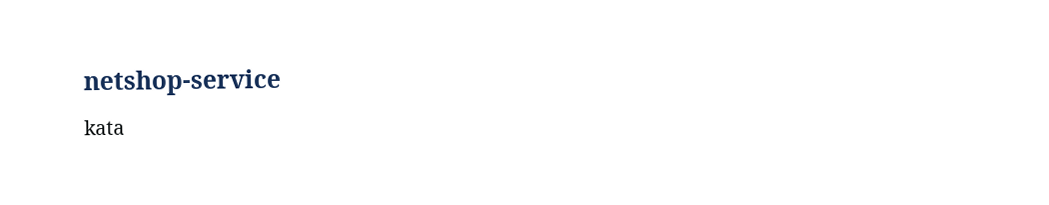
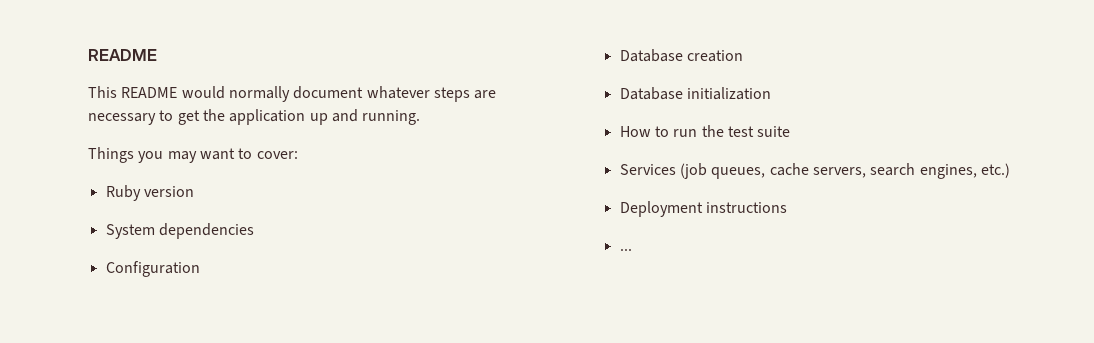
[83,68,281,97] [84,119,125,136] netshop-service // kata -> [88,49,157,61] [88,86,497,102] [88,109,421,125] [88,147,298,163] [105,185,194,201] [105,223,254,239] [105,261,200,277] [619,49,743,62] [619,87,771,100] [619,125,791,137] [619,163,1010,179] [619,201,787,217] [619,248,632,251] README // This README would normally document whatever steps are necessary to get the application up and running. // Things you may want to cover: // Ruby version // System dependencies // Configuration // Database creation // Database initialization // How to run the test suite // Services (job queues, cache servers, search engines, etc.) // Deployment instructions // ...

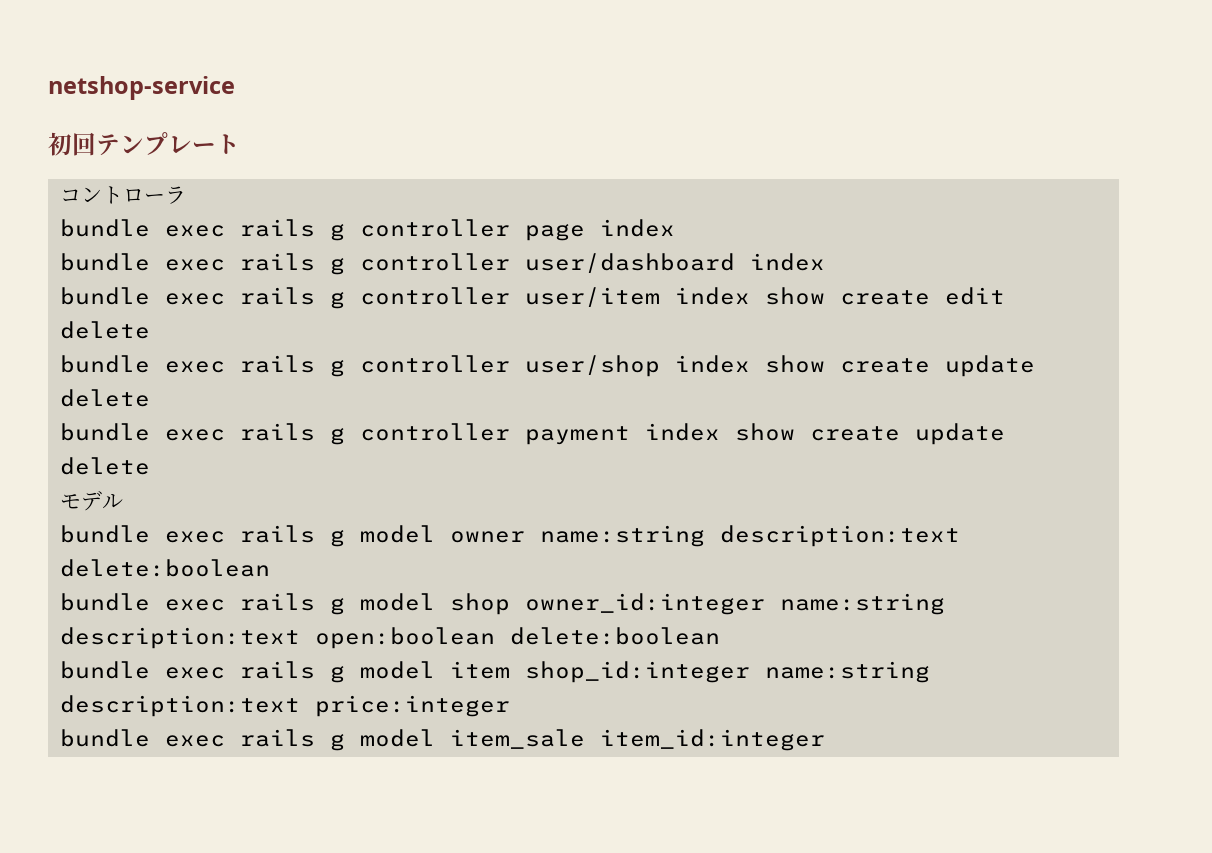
[88,49,157,61] [88,86,497,102] [88,109,421,125] [88,147,298,163] [105,185,194,201] [105,223,254,239] [105,261,200,277] [619,49,743,62] [619,87,771,100] [619,125,791,137] [619,163,1010,179] [619,201,787,217] [619,248,632,251] README // This README would normally document whatever steps are necessary to get the application up and running. // Things you may want to cover: // Ruby version // System dependencies // Configuration // Database creation // Database initialization // How to run the test suite // Services (job queues, cache servers, search engines, etc.) // Deployment instructions // ... -> [48,76,235,100] [48,132,240,156] [60,186,186,204] [60,219,675,241] [60,253,825,275] [60,287,1005,309] [60,321,150,339] [60,355,1035,377] [60,389,150,407] [60,423,1005,445] [60,457,150,475] [60,491,123,511] [60,525,960,547] [60,559,270,577] [60,593,945,615] [60,627,720,649] [60,661,930,683] [60,695,510,717] [60,729,825,751] netshop-service // 初回テンプレート // コントローラ // bundle exec rails g controller page index // bundle exec rails g controller user/dashboard index // bundle exec rails g controller user/item index show create edit delete // bundle exec rails g controller user/shop index show create update delete // bundle exec rails g controller payment index show create update delete // モデル // bundle exec rails g model owner name:string description:text delete:boolean // bundle exec rails g model shop owner_id:integer name:string description:text open:boolean delete:boolean // bundle exec rails g model item shop_id:integer name:string description:text price:integer // bundle exec rails g model item_sale item_id:integer

